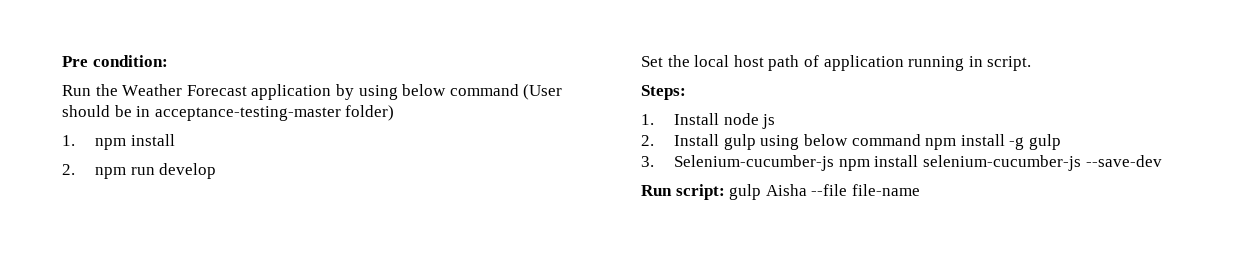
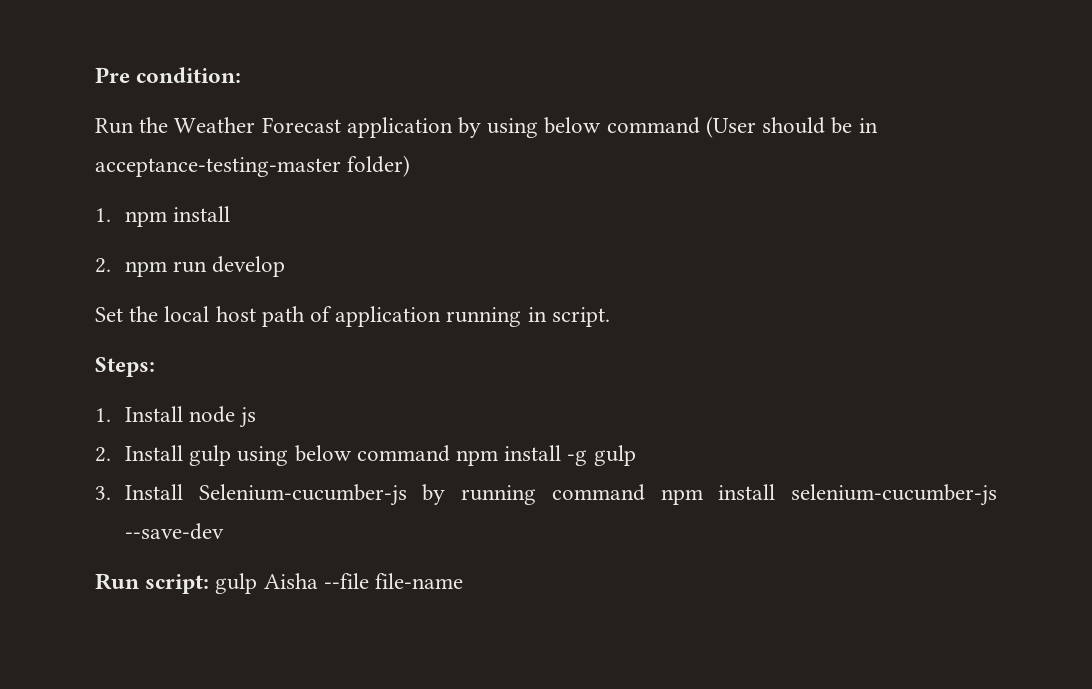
[674,155,835,171] Selenium-cucumber-js -> [124,484,645,506] Install Selenium-cucumber-js by running command

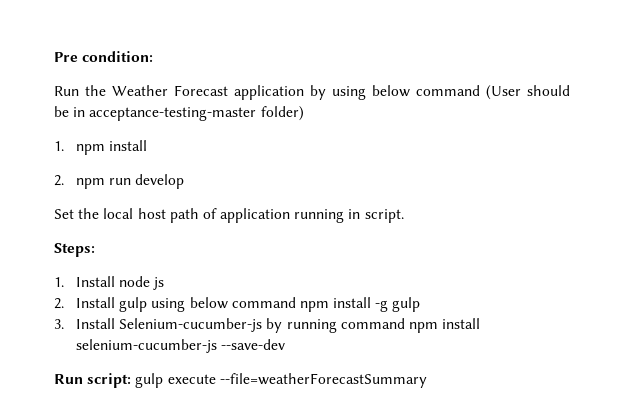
[263,573,464,589] Aisha --file file-name -> [167,373,427,388] execute --file=weatherForecastSummary

